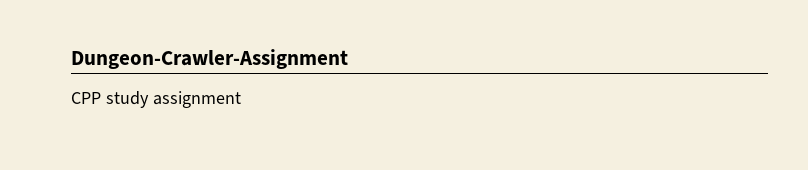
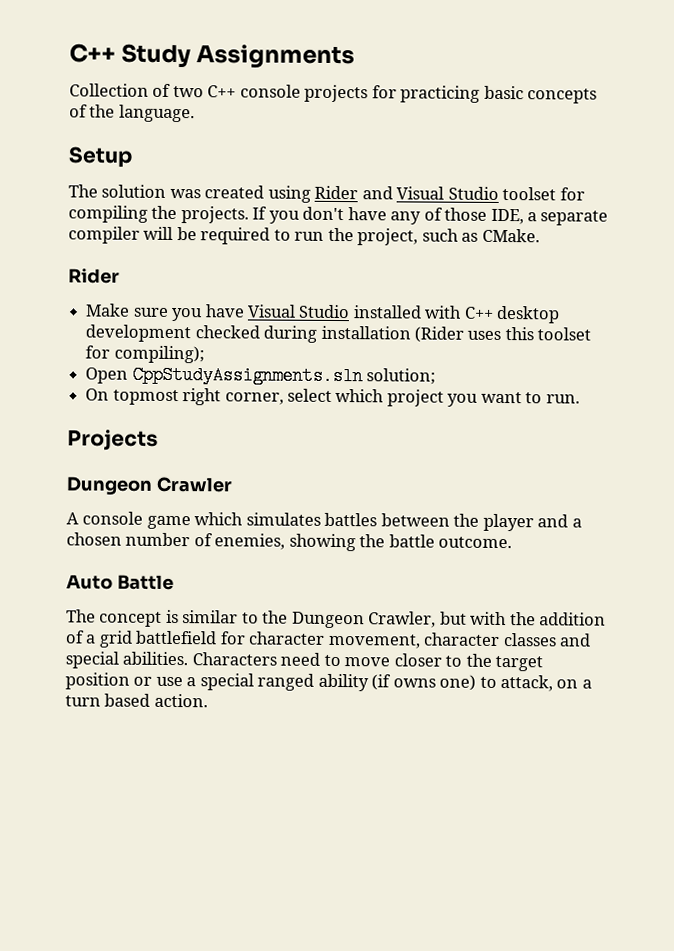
[71,49,348,69] [71,91,241,108] Dungeon-Crawler-Assignment // CPP study assignment -> [69,43,356,70] [69,83,598,104] [69,104,195,123] [68,146,133,168] [68,184,585,203] [68,205,609,226] [68,226,540,246] [68,268,120,284] [85,303,561,324] [85,324,592,343] [85,345,205,364] [85,365,437,386] [85,388,580,407] [67,429,158,451] [66,476,232,495] [66,511,582,532] [66,532,513,552] [66,574,174,591] [66,609,607,629] [65,630,592,649] [65,651,544,672] [65,672,592,692] [65,693,208,708] C++ Study Assignments // Collection of two C++ console projects for practicing basic concepts of the language. // Setup // The solution was created using Rider and Visual Studio toolset for compiling the projects. If you don't have any of those IDE, a separate compiler will be required to run the project, such as CMake. // Rider // Make sure you have Visual Studio installed with C++ desktop development checked during installation (Rider uses this toolset for compiling); // Open CppStudyAssignments.sln solution; // On topmost right corner, select which project you want to run. // Projects // Dungeon Crawler // A console game which simulates battles between the player and a chosen number of enemies, showing the battle outcome. // Auto Battle // The concept is similar to the Dungeon Crawler, but with the addition of a grid battlefield for character movement, character classes and special abilities. Characters need to move closer to the target position or use a special ranged ability (if owns one) to attack, on a turn based action.

